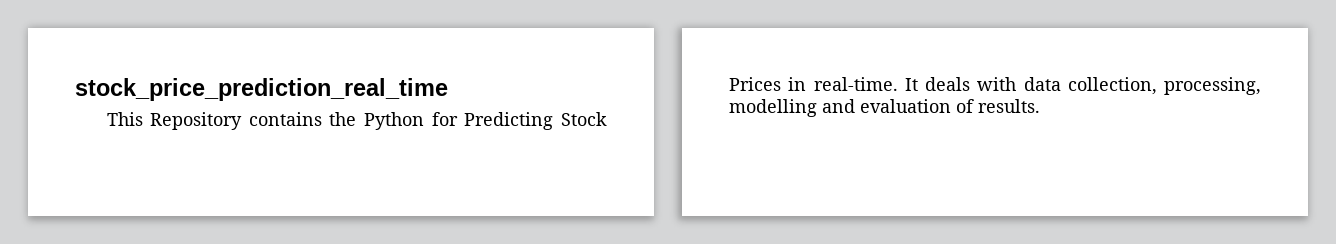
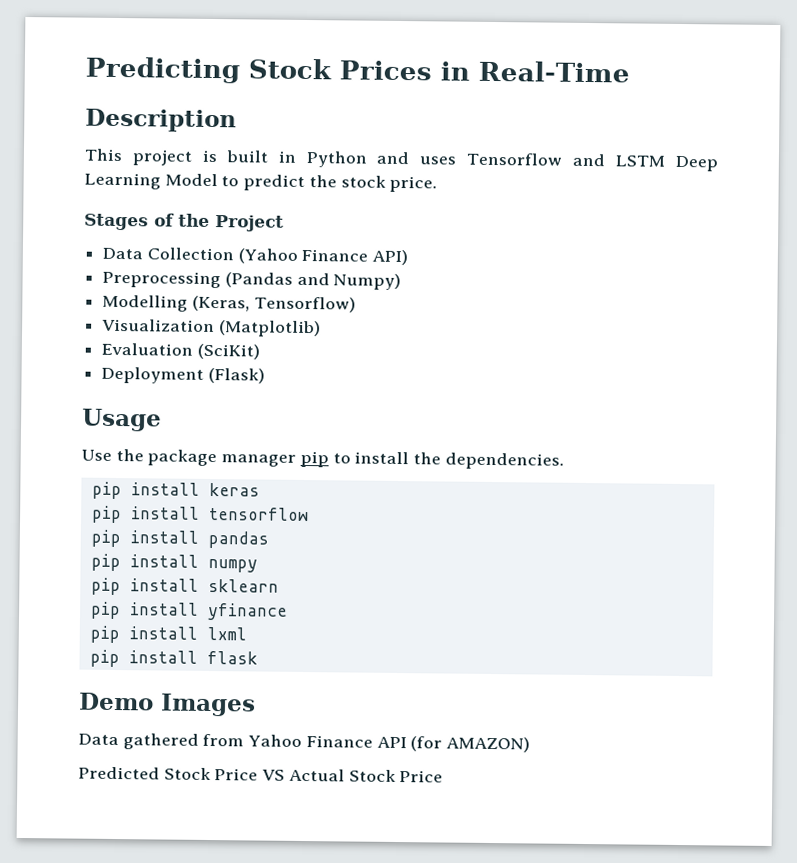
[75,78,448,101] [106,112,607,130] [729,77,1261,95] [729,99,1040,117] stock_price_prediction_real_time // This Repository contains the Python for Predicting Stock Prices in real-time. It deals with data collection, processing, modelling and evaluation of results. -> [85,56,630,84] [85,108,237,133] [84,148,719,172] [84,172,438,193] [84,213,284,232] [102,247,409,266] [102,270,402,291] [102,294,356,313] [102,318,321,338] [101,342,260,360] [101,366,265,384] [81,408,162,432] [81,448,564,470] [91,481,260,500] [91,505,309,524] [90,529,269,549] [90,553,258,573] [90,577,279,596] [89,601,288,621] [89,625,247,644] [89,649,258,668] [79,692,256,717] [78,733,531,753] [78,766,444,783] Predicting Stock Prices in Real-Time // Description // This project is built in Python and uses Tensorflow and LSTM Deep Learning Model to predict the stock price. // Stages of the Project // Data Collection (Yahoo Finance API) // Preprocessing (Pandas and Numpy) // Modelling (Keras, Tensorflow) // Visualization (Matplotlib) // Evaluation (SciKit) // Deployment (Flask) // Usage // Use the package manager pip to install the dependencies. // pip install keras // pip install tensorflow // pip install pandas // pip install numpy // pip install sklearn // pip install yfinance // pip install lxml // pip install flask // Demo Images // Data gathered from Yahoo Finance API (for AMAZON) // Predicted Stock Price VS Actual Stock Price

